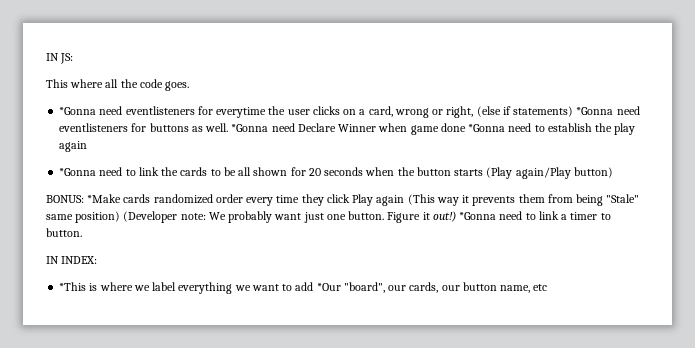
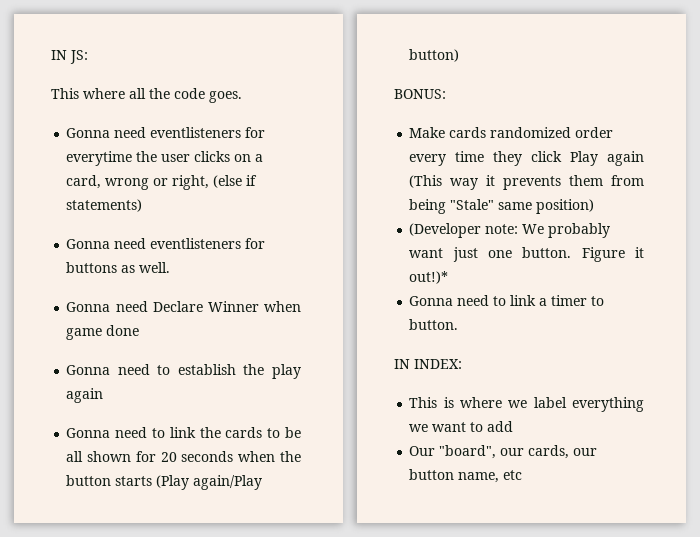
[59,107,97,115] *Gonna -> [66,128,111,138] Gonna
[576,107,614,115] *Gonna -> [66,239,111,249] // Gonna
[231,124,269,132] *Gonna -> [66,302,111,312] // Gonna
[468,124,506,132] *Gonna -> [66,365,111,375] // Gonna
[59,168,97,176] *Gonna -> [66,428,111,438] Gonna
[87,194,122,203] *Make -> [409,127,446,138] // Make
(121, 217) none -> (595, 206) //
[432,211,497,222] out!) *Gonna -> [409,271,449,284] [409,296,454,306] out!)* // Gonna
[59,282,87,291] *This -> [409,397,438,408] This
[316,283,341,291] *Our -> [409,446,436,456] // Our

